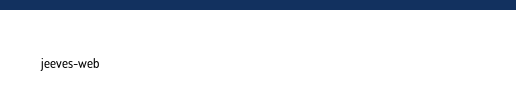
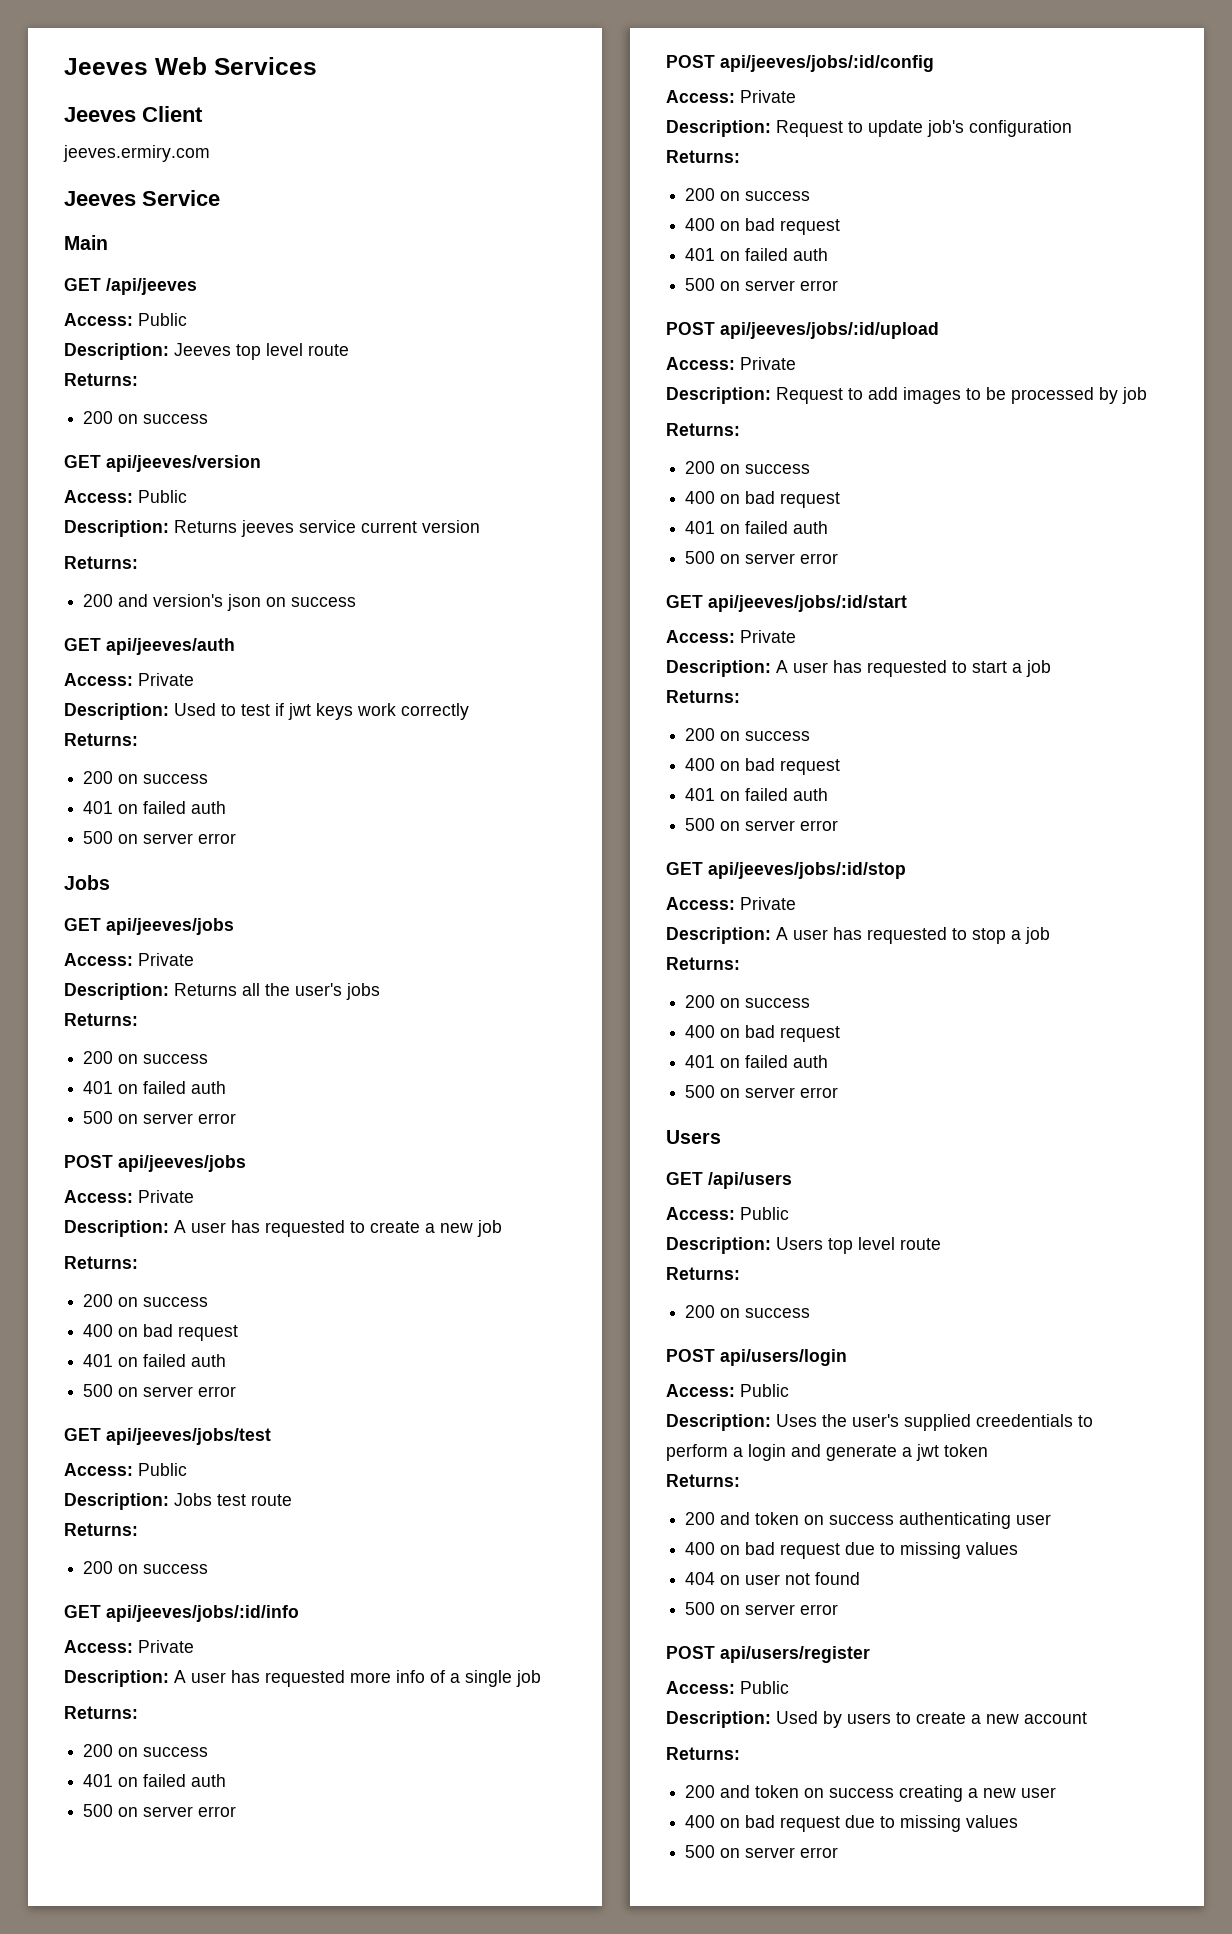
[40,58,99,71] jeeves-web -> [64,57,317,75] [64,106,203,122] [63,145,210,162] [64,190,220,206] [64,235,108,250] [64,278,197,295] [64,313,187,326] [64,343,349,360] [64,373,138,386] [83,411,209,424] [64,455,261,472] [64,490,187,503] [64,520,480,537] [64,556,138,569] [83,594,357,611] [64,638,235,655] [64,673,194,686] [64,703,469,720] [64,733,138,746] [83,771,209,784] [83,801,227,814] [83,831,237,844] [64,875,110,890] [64,918,234,935] [64,953,194,966] [64,983,380,1000] [64,1013,138,1026] [83,1051,209,1064] [83,1081,227,1094] [83,1111,237,1124] [64,1155,246,1172] [64,1190,194,1203] [64,1220,502,1237] [64,1256,138,1269] [83,1294,209,1307] [83,1324,239,1341] [83,1354,227,1367] [83,1384,237,1397] [64,1428,271,1445] [64,1463,187,1476] [64,1493,292,1510] [64,1523,138,1536] [83,1561,209,1574] [64,1605,299,1622] [64,1640,194,1653] [64,1670,541,1687] [64,1706,138,1719] [83,1744,209,1757] [83,1774,227,1787] [83,1804,237,1817] [666,55,934,72] [666,90,796,103] [666,120,1072,137] [666,150,740,163] [685,188,811,201] [685,218,841,235] [685,248,829,261] [685,278,839,291] [666,322,939,339] [666,357,796,370] [666,387,1147,404] [666,423,740,436] [685,461,811,474] [685,491,841,508] [685,521,829,534] [685,551,839,564] [666,595,907,612] [666,630,796,643] [666,660,1051,677] [666,690,740,703] [685,728,811,741] [685,758,841,775] [685,788,829,801] [685,818,839,831] [666,862,906,879] [666,897,796,910] [666,927,1050,944] [666,957,740,970] [685,995,811,1008] [685,1025,841,1042] [685,1055,829,1068] [685,1085,839,1098] [666,1130,721,1144] [666,1172,792,1189] [666,1207,789,1220] [666,1237,941,1254] [666,1267,740,1280] [685,1305,811,1318] [666,1349,847,1366] [666,1384,789,1397] [666,1414,1093,1431] [666,1444,988,1461] [666,1474,740,1487] [685,1512,1052,1529] [685,1542,1019,1559] [685,1572,861,1585] [685,1602,839,1615] [666,1646,870,1663] [666,1681,789,1694] [666,1711,1087,1728] [666,1747,740,1760] [685,1785,1057,1802] [685,1815,1019,1832] [685,1845,839,1858] Jeeves Web Services // Jeeves Client // jeeves.ermiry.com // Jeeves Service // Main // GET /api/jeeves // Access: Public // Description: Jeeves top level route // Returns: // 200 on success // GET api/jeeves/version // Access: Public // Description: Returns jeeves service current version // Returns: // 200 and version's json on success // GET api/jeeves/auth // Access: Private // Description: Used to test if jwt keys work correctly // Returns: // 200 on success // 401 on failed auth // 500 on server error // Jobs // GET api/jeeves/jobs // Access: Private // Description: Returns all the user's jobs // Returns: // 200 on success // 401 on failed auth // 500 on server error // POST api/jeeves/jobs // Access: Private // Description: A user has requested to create a new job // Returns: // 200 on success // 400 on bad request // 401 on failed auth // 500 on server error // GET api/jeeves/jobs/test // Access: Public // Description: Jobs test route // Returns: // 200 on success // GET api/jeeves/jobs/:id/info // Access: Private // Description: A user has requested more info of a single job // Returns: // 200 on success // 401 on failed auth // 500 on server error // POST api/jeeves/jobs/:id/config // Access: Private // Description: Request to update job's configuration // Returns: // 200 on success // 400 on bad request // 401 on failed auth // 500 on server error // POST api/jeeves/jobs/:id/upload // Access: Private // Description: Request to add images to be processed by job // Returns: // 200 on success // 400 on bad request // 401 on failed auth // 500 on server error // GET api/jeeves/jobs/:id/start // Access: Private // Description: A user has requested to start a job // Returns: // 200 on success // 400 on bad request // 401 on failed auth // 500 on server error // GET api/jeeves/jobs/:id/stop // Access: Private // Description: A user has requested to stop a job // Returns: // 200 on success // 400 on bad request // 401 on failed auth // 500 on server error // Users // GET /api/users // Access: Public // Description: Users top level route // Returns: // 200 on success // POST api/users/login // Access: Public // Description: Uses the user's supplied creedentials to perform a login and generate a jwt token // Returns: // 200 and token on success authenticating user // 400 on bad request due to missing values // 404 on user not found // 500 on server error // POST api/users/register // Access: Public // Description: Used by users to create a new account // Returns: // 200 and token on success creating a new user // 400 on bad request due to missing values // 500 on server error

